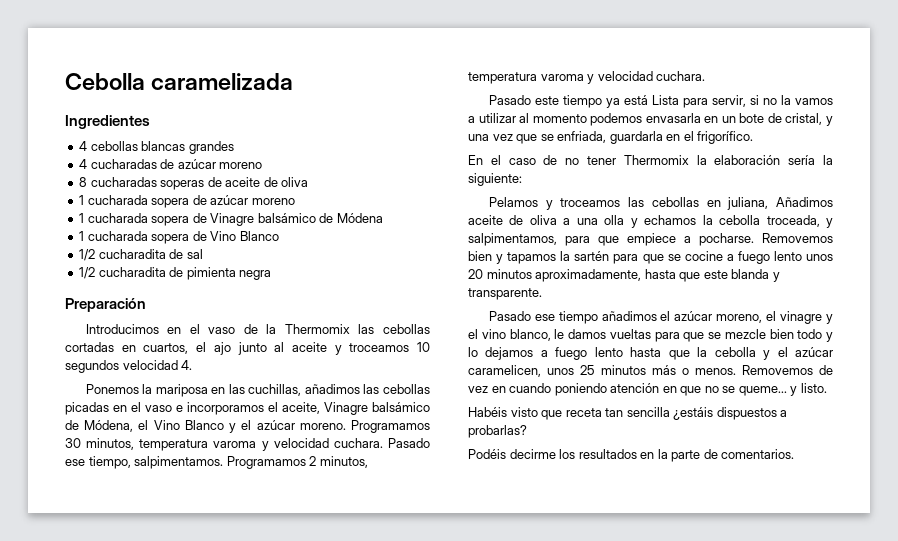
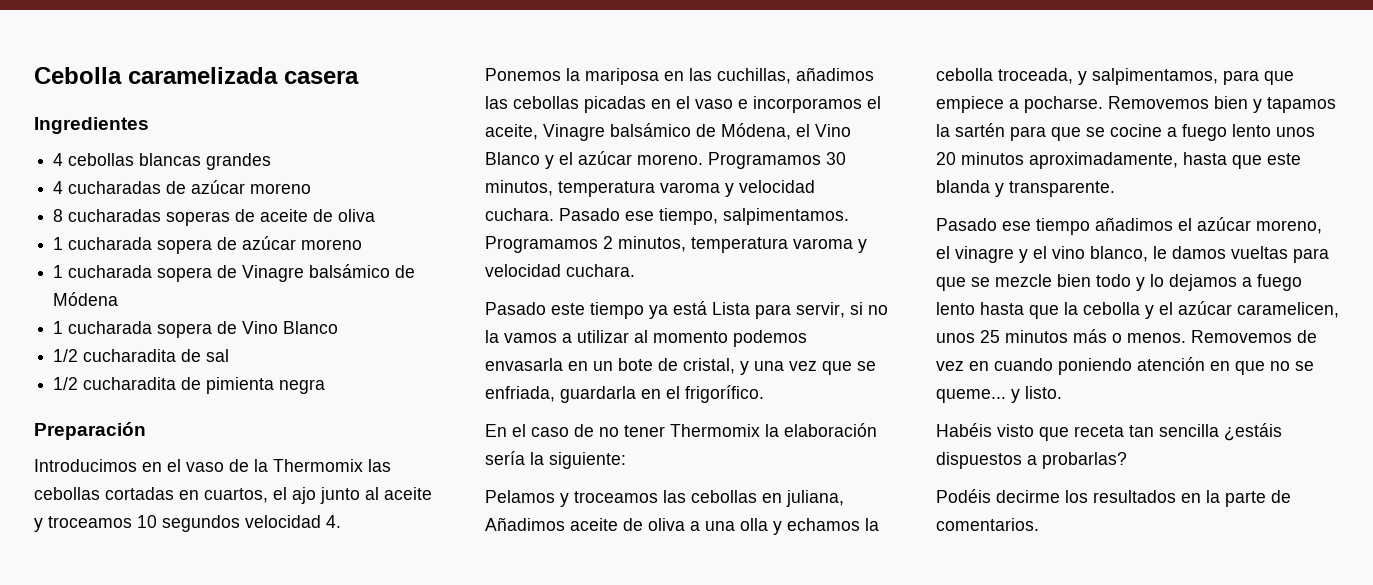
(294, 81) none -> [284,71,359,84] casera

